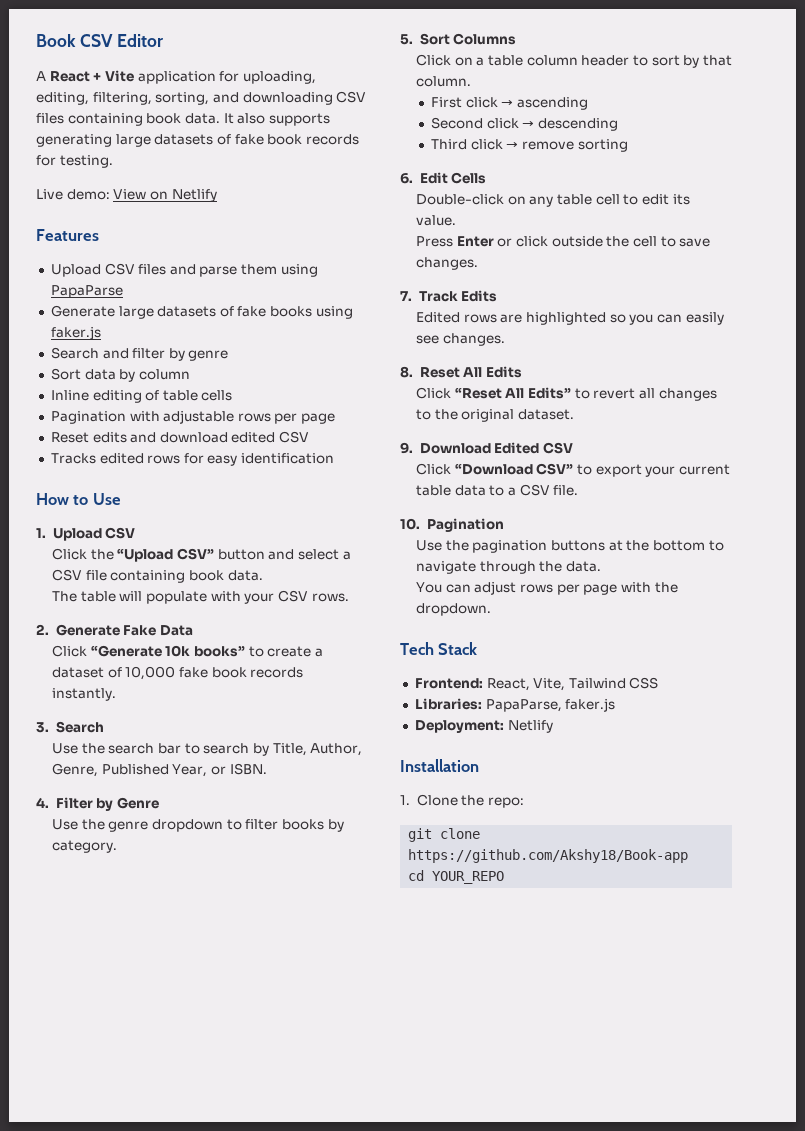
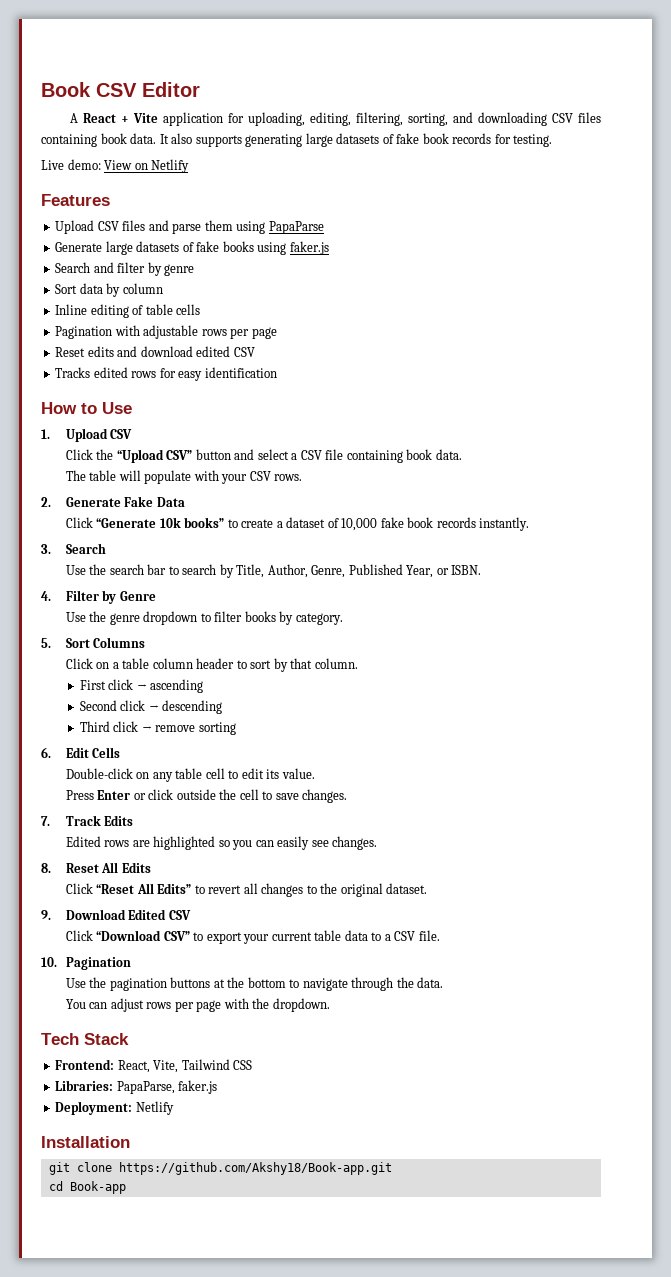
[400,794,525,808] // 1. Clone the repo: -> (130, 1142) none
[408,849,689,863] https://github.com/Akshy18/Book-app -> [118,1162,392,1175] https://github.com/Akshy18/Book-app.git
[432,871,505,884] YOUR_REPO -> [69,1181,126,1194] Book-app

